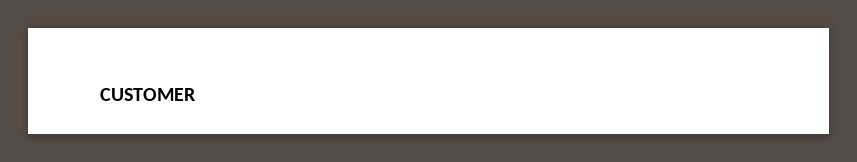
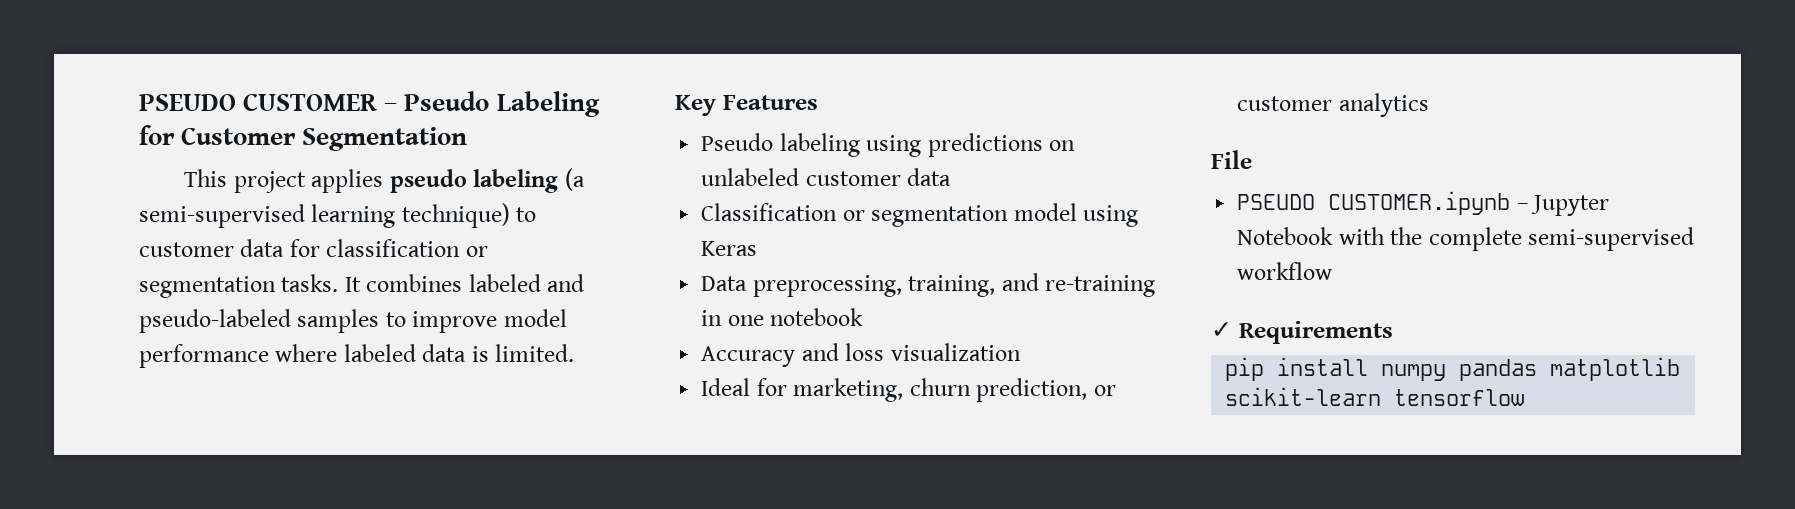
[100,88,196,101] CUSTOMER -> [139,91,600,117] [139,125,468,151] [184,168,585,193] [139,203,537,228] [139,239,488,257] [139,274,585,298] [139,309,567,333] [139,344,575,368] [675,95,818,116] [701,133,1076,157] [701,168,952,186] [701,203,1139,227] [701,241,758,256] [701,273,1156,297] [701,308,864,326] [701,343,1021,367] [701,378,1116,402] [1237,93,1429,117] [1211,150,1252,169] [1237,191,1610,216] [1237,227,1695,251] [1237,262,1333,280] [1211,321,1393,344] [1225,357,1681,381] [1225,387,1525,406] PSEUDO CUSTOMER – Pseudo Labeling for Customer Segmentation // This project applies pseudo labeling (a semi-supervised learning technique) to customer data for classification or segmentation tasks. It combines labeled and pseudo-labeled samples to improve model performance where labeled data is limited. // Key Features // Pseudo labeling using predictions on unlabeled customer data // Classification or segmentation model using Keras // Data preprocessing, training, and re-training in one notebook // Accuracy and loss visualization // Ideal for marketing, churn prediction, or customer analytics // File // PSEUDO CUSTOMER.ipynb – Jupyter Notebook with the complete semi-supervised workflow // ✓ Requirements // pip install numpy pandas matplotlib scikit-learn tensorflow

